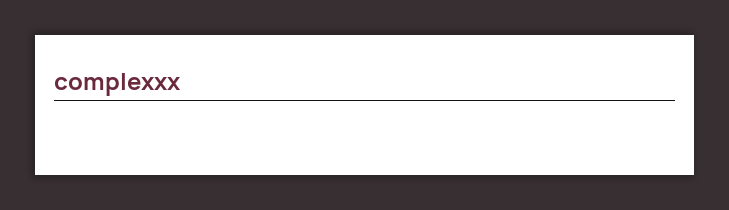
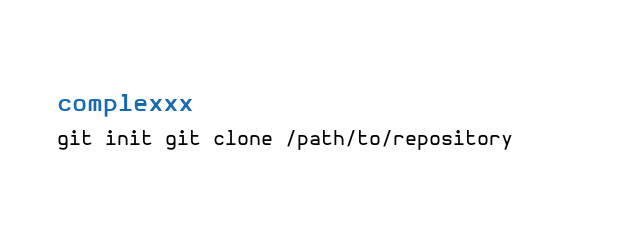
(181, 84) none -> [57,130,513,150] // git init git clone /path/to/repository

